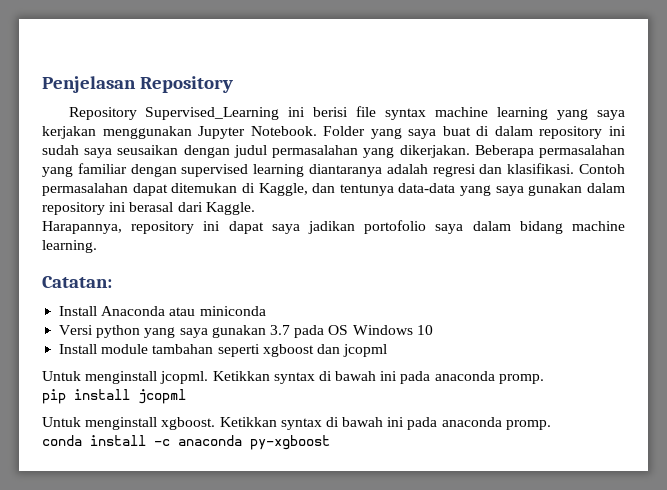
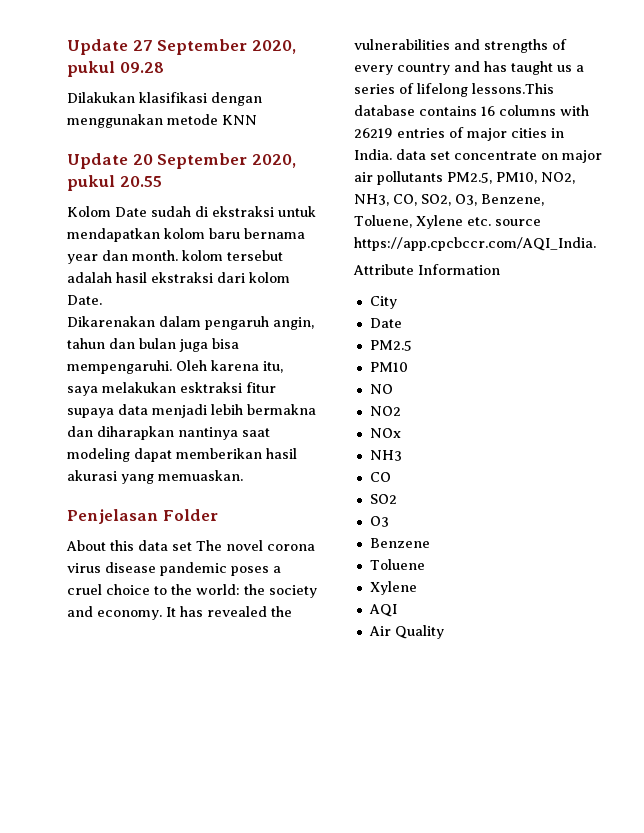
[42,76,233,93] [68,106,625,120] [42,126,626,139] [42,145,625,158] [42,163,625,177] [42,183,625,196] [42,202,255,215] [42,220,625,234] [42,240,97,253] [42,276,112,288] [59,306,266,316] [59,325,433,338] [59,344,388,357] [42,371,544,384] [42,389,186,404] [42,417,551,430] [42,435,330,450] Penjelasan Repository // Repository Supervised_Learning ini berisi file syntax machine learning yang saya kerjakan menggunakan Jupyter Notebook. Folder yang saya buat di dalam repository ini sudah saya seusaikan dengan judul permasalahan yang dikerjakan. Beberapa permasalahan yang familiar dengan supervised learning diantaranya adalah regresi dan klasifikasi. Contoh permasalahan dapat ditemukan di Kaggle, dan tentunya data-data yang saya gunakan dalam repository ini berasal dari Kaggle. // Harapannya, repository ini dapat saya jadikan portofolio saya dalam bidang machine learning. // Catatan: // Install Anaconda atau miniconda // Versi python yang saya gunakan 3.7 pada OS Windows 10 // Install module tambahan seperti xgboost dan jcopml // Untuk menginstall jcopml. Ketikkan syntax di bawah ini pada anaconda promp. // pip install jcopml // Untuk menginstall xgboost. Ketikkan syntax di bawah ini pada anaconda promp. // conda install -c anaconda py-xgboost -> [67,39,296,55] [67,61,164,77] [67,92,262,106] [67,114,257,128] [67,153,296,169] [67,175,162,191] [67,206,316,217] [67,228,305,242] [67,250,283,264] [67,272,290,283] [67,295,102,305] [67,316,314,330] [67,338,239,352] [67,360,283,374] [67,382,276,396] [67,404,316,418] [67,426,270,440] [67,448,297,462] [67,470,243,484] [67,509,218,524] [66,540,315,551] [67,562,281,576] [67,584,317,598] [67,606,292,620] [354,39,567,53] [354,61,584,75] [354,83,554,97] [354,105,589,116] [354,127,564,141] [354,149,602,163] [354,171,575,185] [354,194,544,206] [354,215,541,229] [354,237,596,251] [353,264,500,275] [369,296,397,309] [369,318,402,328] [369,340,412,351] [369,362,408,372] [369,384,393,394] [369,406,401,416] [369,428,401,438] [369,450,402,461] [369,472,391,482] [369,494,397,504] [369,516,389,527] [369,538,430,548] [369,559,425,570] [369,581,417,595] [368,604,397,617] [368,625,444,639] Update 27 September 2020, pukul 09.28 // Dilakukan klasifikasi dengan menggunakan metode KNN // Update 20 September 2020, pukul 20.55 // Kolom Date sudah di ekstraksi untuk mendapatkan kolom baru bernama year dan month. kolom tersebut adalah hasil ekstraksi dari kolom Date. // Dikarenakan dalam pengaruh angin, tahun dan bulan juga bisa mempengaruhi. Oleh karena itu, saya melakukan esktraksi fitur supaya data menjadi lebih bermakna dan diharapkan nantinya saat modeling dapat memberikan hasil akurasi yang memuaskan. // Penjelasan Folder // About this data set The novel corona virus disease pandemic poses a cruel choice to the world: the society and economy. It has revealed the vulnerabilities and strengths of every country and has taught us a series of lifelong lessons.This database contains 16 columns with 26219 entries of major cities in India. data set concentrate on major air pollutants PM2.5, PM10, NO2, NH3, CO, SO2, O3, Benzene, Toluene, Xylene etc. source https://app.cpcbccr.com/AQI_India. // Attribute Information // City // Date // PM2.5 // PM10 // NO // NO2 // NOx // NH3 // CO // SO2 // O3 // Benzene // Toluene // Xylene // AQI // Air Quality

